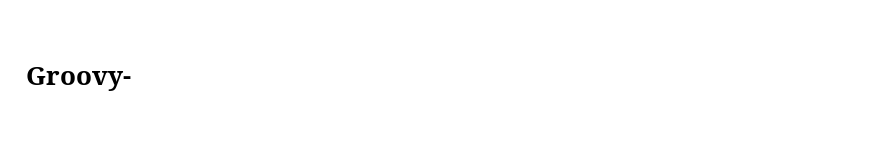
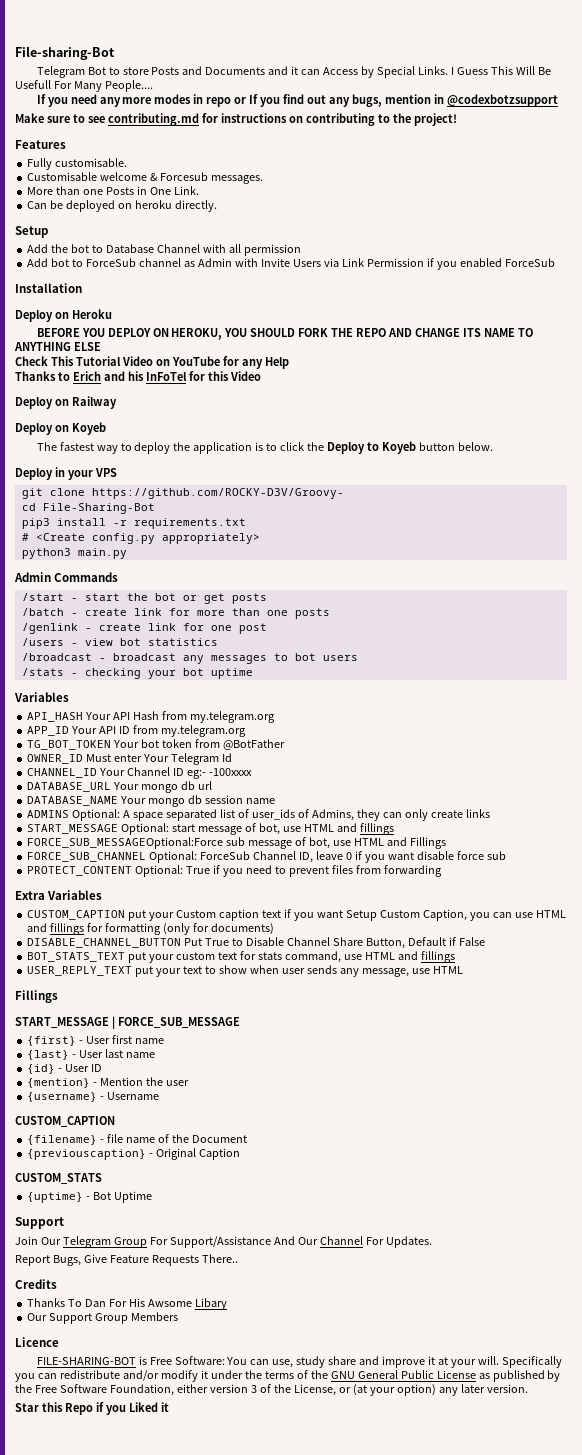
[26,67,131,91] Groovy- -> [15,46,115,60] [36,66,552,78] [15,80,153,92] [36,94,559,107] [15,113,457,126] [15,140,66,149] [27,158,128,170] [27,172,263,184] [27,186,199,195] [27,200,217,212] [15,226,48,238] [27,244,301,256] [27,258,555,270] [15,283,82,293] [15,309,112,322] [36,328,534,340] [14,342,101,351] [15,356,289,369] [15,371,261,381] [15,396,117,409] [15,422,106,435] [36,441,494,454] [15,467,117,480] [21,488,344,499] [21,503,155,514] [21,518,246,529] [21,533,260,544] [21,548,127,559] [14,572,119,582] [21,593,267,604] [21,608,330,619] [21,623,267,634] [21,638,218,646] [21,653,358,664] [21,668,253,679] [14,692,69,702] [27,711,275,723] [27,725,246,737] [27,739,285,750] [27,753,232,765] [27,767,252,779] [27,781,212,793] [27,795,275,807] [27,809,490,821] [27,823,394,835] [27,837,446,849] [27,851,506,863] [27,865,442,877] [15,890,103,900] [27,909,566,921] [27,923,274,935] [27,937,485,949] [27,951,455,963] [27,965,463,977] [15,990,58,1003] [15,1016,240,1029] [27,1035,164,1046] [27,1049,155,1060] [27,1064,103,1074] [27,1077,189,1088] [27,1092,160,1102] [15,1116,115,1127] [27,1134,247,1145] [27,1148,241,1160] [15,1173,102,1184] [27,1191,153,1203] [15,1217,64,1229] [15,1236,432,1248] [15,1254,238,1266] [15,1279,57,1289] [27,1298,227,1310] [27,1312,179,1324] [15,1337,59,1347] [36,1356,563,1368] [15,1370,561,1382] [15,1384,528,1396] [15,1402,169,1415] File-sharing-Bot // Telegram Bot to store Posts and Documents and it can Access by Special Links. I Guess This Will Be Usefull For Many People.... // If you need any more modes in repo or If you find out any bugs, mention in @codexbotzsupport // Make sure to see contributing.md for instructions on contributing to the project! // Features // Fully customisable. // Customisable welcome & Forcesub messages. // More than one Posts in One Link. // Can be deployed on heroku directly. // Setup // Add the bot to Database Channel with all permission // Add bot to ForceSub channel as Admin with Invite Users via Link Permission if you enabled ForceSub // Installation // Deploy on Heroku // BEFORE YOU DEPLOY ON HEROKU, YOU SHOULD FORK THE REPO AND CHANGE ITS NAME TO ANYTHING ELSE // Check This Tutorial Video on YouTube for any Help // Thanks to Erich and his InFoTel for this Video // Deploy on Railway // Deploy on Koyeb // The fastest way to deploy the application is to click the Deploy to Koyeb button below. // Deploy in your VPS // git clone https://github.com/ROCKY-D3V/Groovy- // cd File-Sharing-Bot // pip3 install -r requirements.txt // # <Create config.py appropriately> // python3 main.py // Admin Commands // /start - start the bot or get posts // /batch - create link for more than one posts // /genlink - create link for one post // /users - view bot statistics // /broadcast - broadcast any messages to bot users // /stats - checking your bot uptime // Variables // API_HASH Your API Hash from my.telegram.org // APP_ID Your API ID from my.telegram.org // TG_BOT_TOKEN Your bot token from @BotFather // OWNER_ID Must enter Your Telegram Id // CHANNEL_ID Your Channel ID eg:- -100xxxx // DATABASE_URL Your mongo db url // DATABASE_NAME Your mongo db session name // ADMINS Optional: A space separated list of user_ids of Admins, they can only create links // START_MESSAGE Optional: start message of bot, use HTML and fillings // FORCE_SUB_MESSAGEOptional:Force sub message of bot, use HTML and Fillings // FORCE_SUB_CHANNEL Optional: ForceSub Channel ID, leave 0 if you want disable force sub // PROTECT_CONTENT Optional: True if you need to prevent files from forwarding // Extra Variables // CUSTOM_CAPTION put your Custom caption text if you want Setup Custom Caption, you can use HTML and fillings for formatting (only for documents) // DISABLE_CHANNEL_BUTTON Put True to Disable Channel Share Button, Default if False // BOT_STATS_TEXT put your custom text for stats command, use HTML and fillings // USER_REPLY_TEXT put your text to show when user sends any message, use HTML // Fillings // START_MESSAGE | FORCE_SUB_MESSAGE // {first} - User first name // {last} - User last name // {id} - User ID // {mention} - Mention the user // {username} - Username // CUSTOM_CAPTION // {filename} - file name of the Document // {previouscaption} - Original Caption // CUSTOM_STATS // {uptime} - Bot Uptime // Support // Join Our Telegram Group For Support/Assistance And Our Channel For Updates. // Report Bugs, Give Feature Requests There.. // Credits // Thanks To Dan For His Awsome Libary // Our Support Group Members // Licence // FILE-SHARING-BOT is Free Software: You can use, study share and improve it at your will. Specifically you can redistribute and/or modify it under the terms of the GNU General Public License as published by the Free Software Foundation, either version 3 of the License, or (at your option) any later version. // Star this Repo if you Liked it

